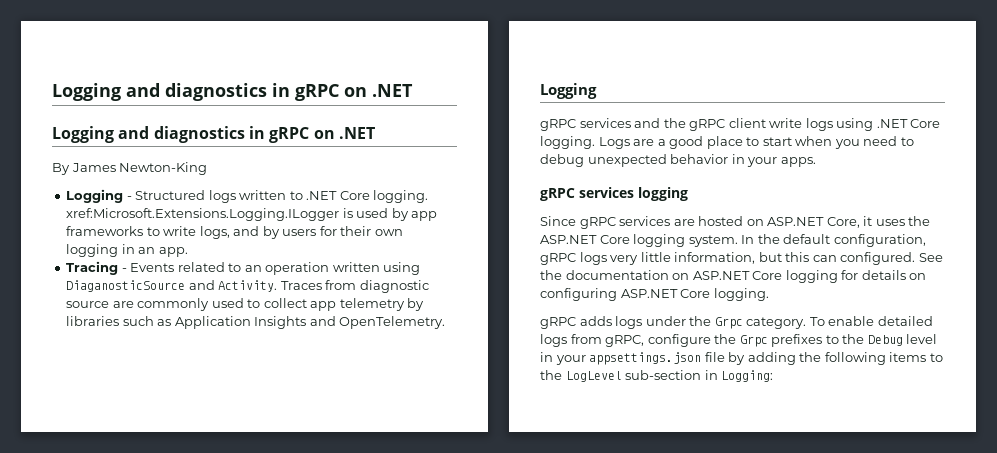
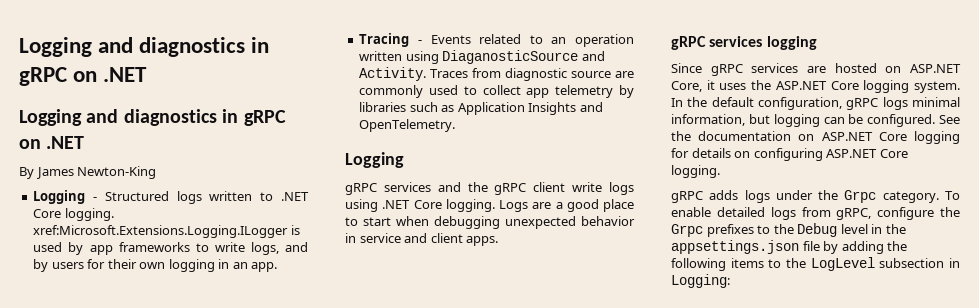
[834,136,914,149] [540,154,778,167] you need to debug unexpected behavior in your -> [434,216,635,229] [345,233,463,243] debugging unexpected behavior in service and client
[610,252,837,265] very little information, but this can -> [912,97,960,107] [671,114,864,127] minimal information, but logging can be
[555,355,586,365] your -> [885,224,906,234] the
[625,370,702,380] sub-section -> [879,258,945,268] subsection

